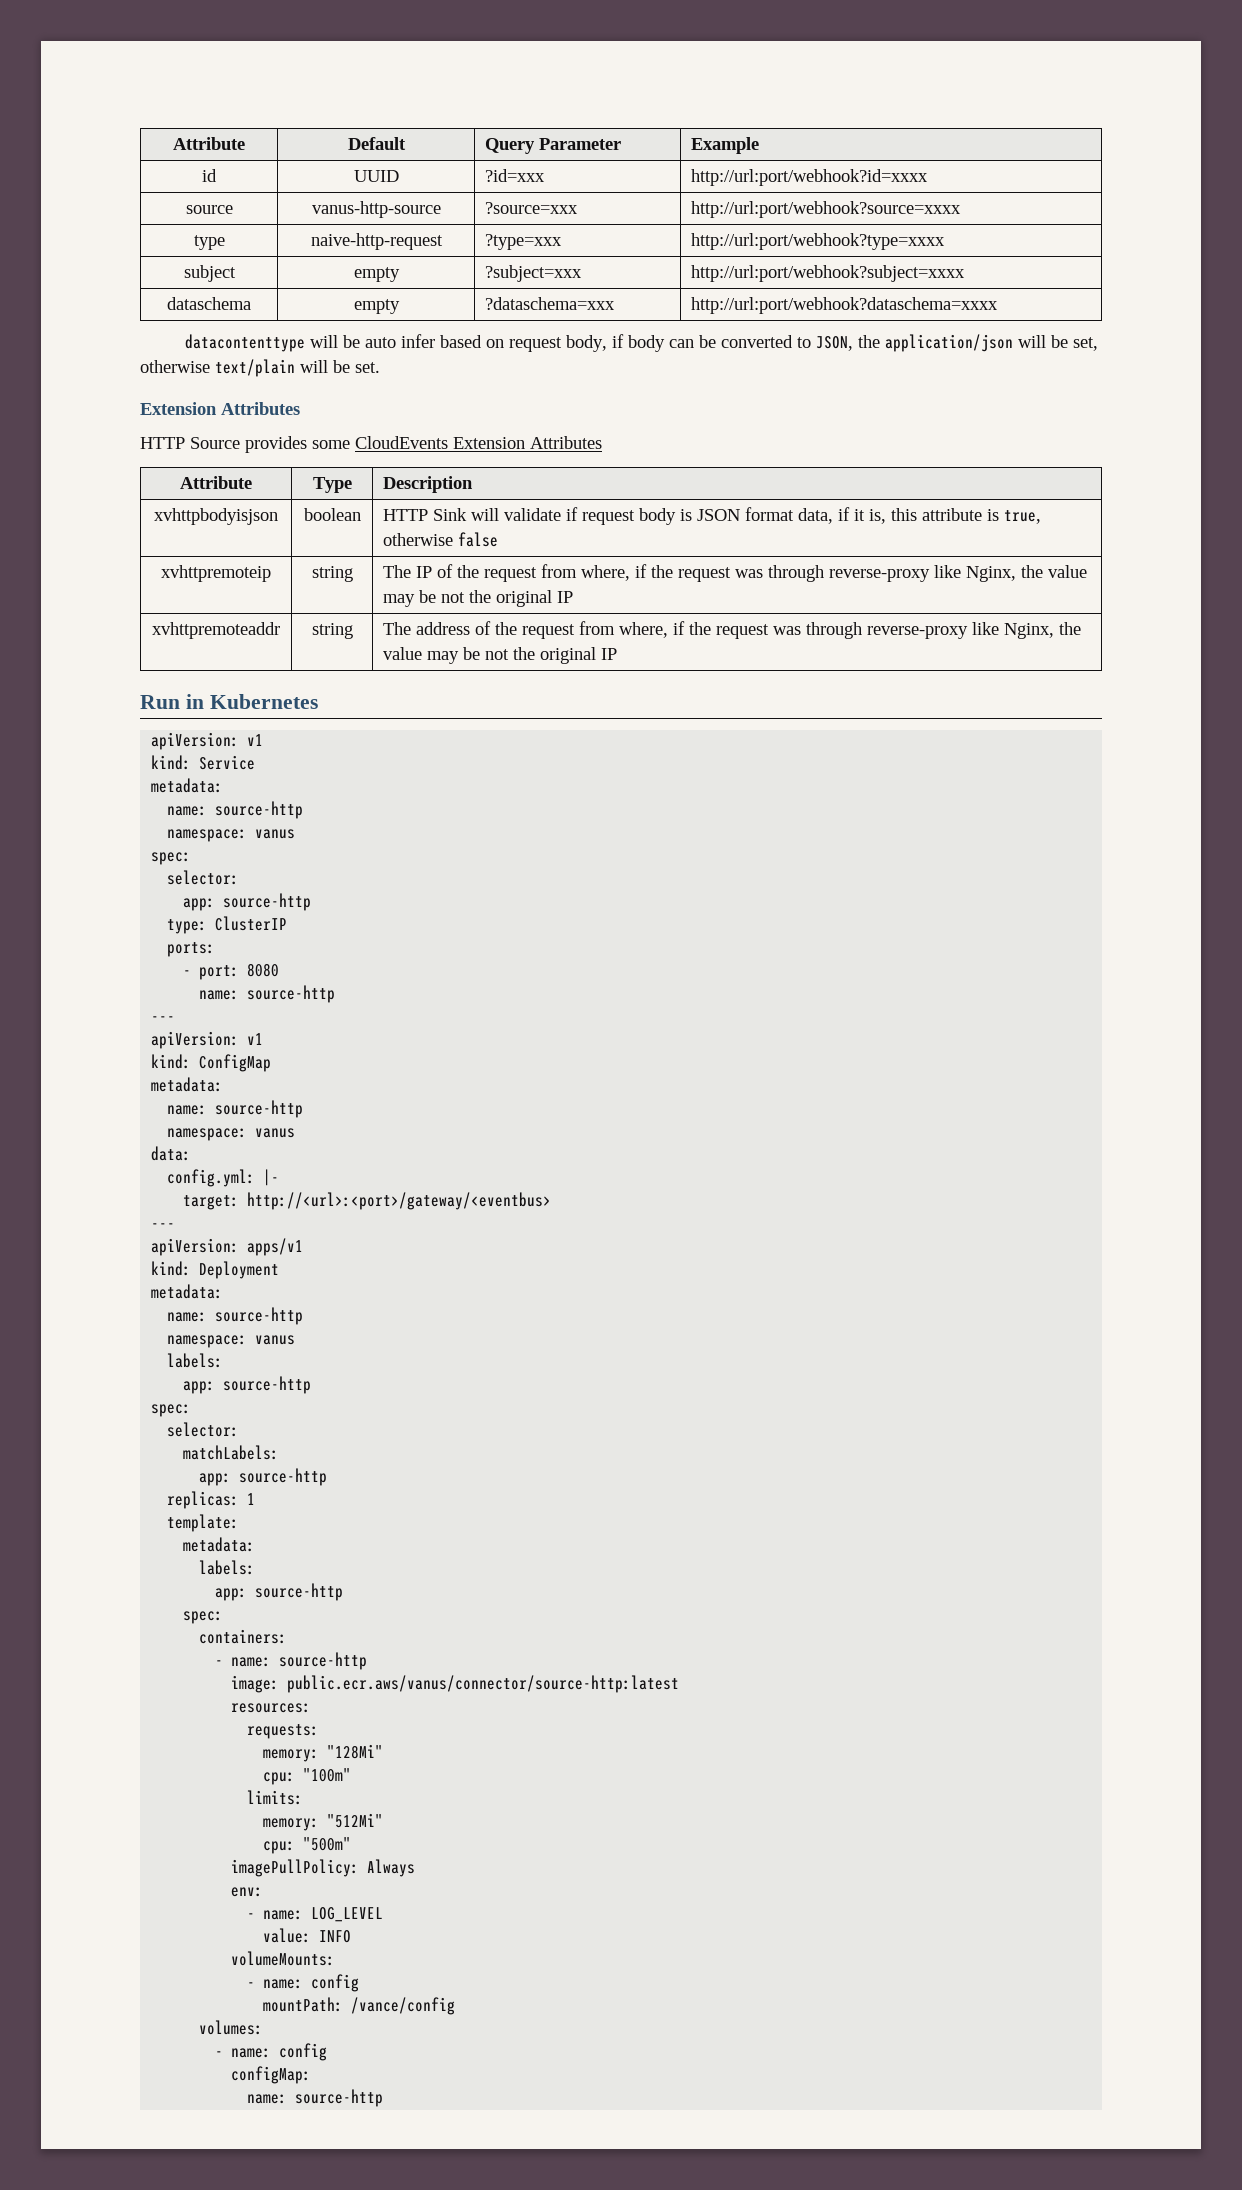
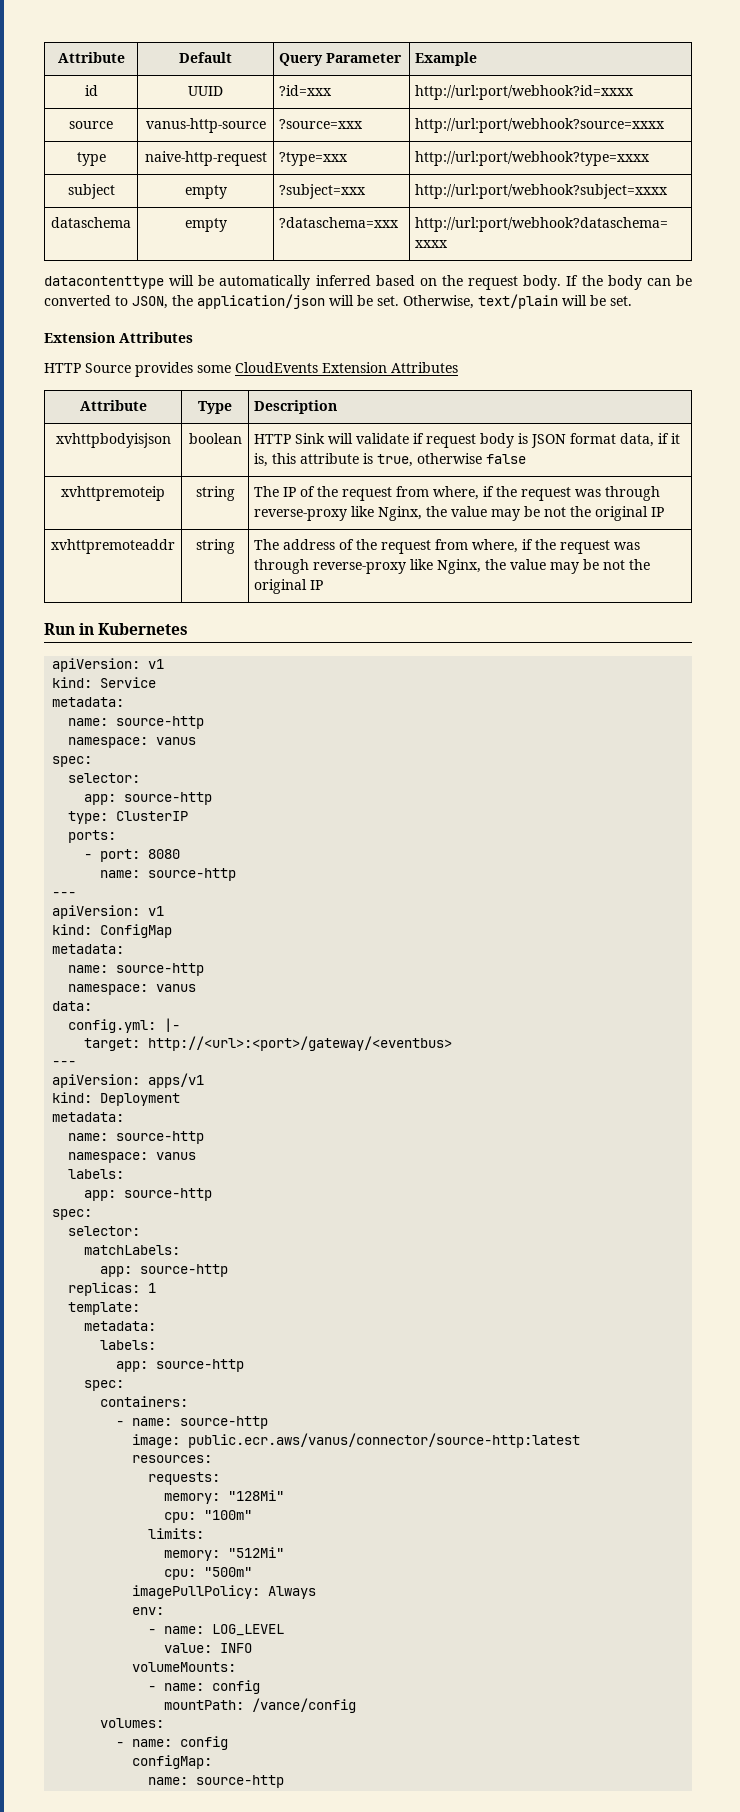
[364,334,624,352] auto infer based on request body, if -> [219,275,603,290] automatically inferred based on the request body. If the
[1072,337,1098,351] [140,360,210,373] set, otherwise -> [377,295,474,309] set. Otherwise,

